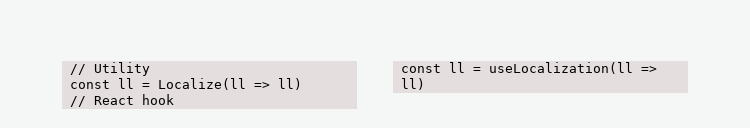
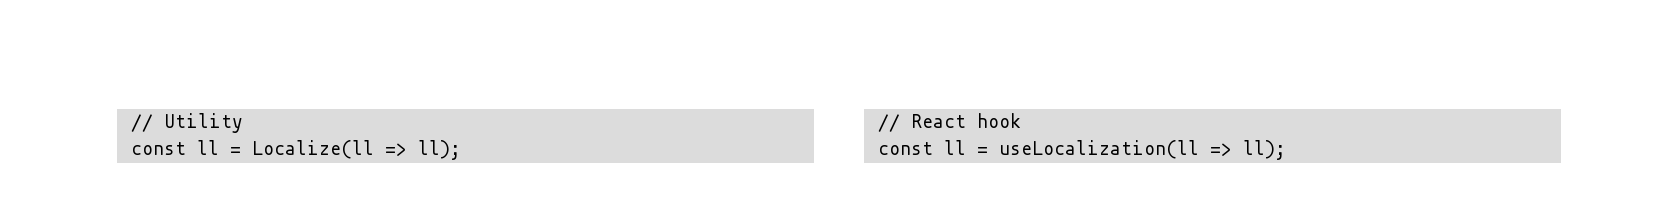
[278,78,303,90] ll) -> [417,140,461,160] ll);
[401,78,426,90] ll) -> [1242,140,1286,160] ll);

